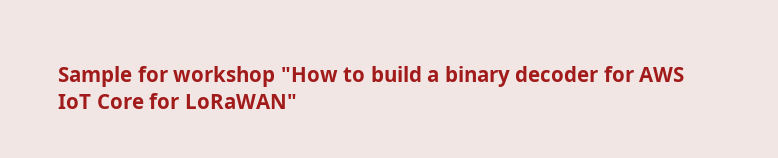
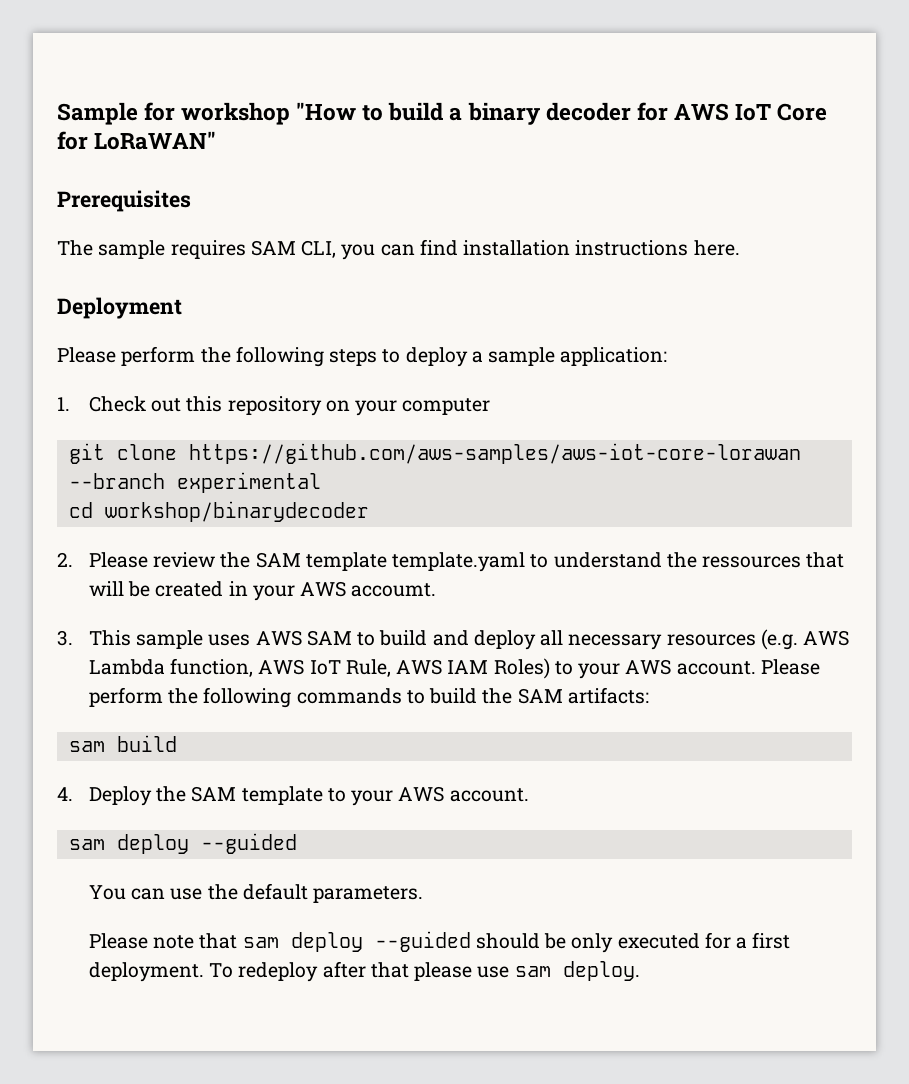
(297, 101) none -> [57,190,191,212] [57,239,740,260] [57,297,182,319] [57,346,668,367] [57,396,491,416] [68,443,801,464] [68,472,321,493] [68,501,369,522] [57,552,845,572] [88,581,437,601] [57,629,850,650] [88,658,820,679] [88,687,649,708] [68,735,177,752] [57,786,529,806] [68,833,297,854] [88,883,424,903] [88,931,791,953] [88,961,640,982] // Prerequisites // The sample requires SAM CLI, you can find installation instructions here. // Deployment // Please perform the following steps to deploy a sample application: // 1. Check out this repository on your computer // git clone https://github.com/aws-samples/aws-iot-core-lorawan --branch experimental // cd workshop/binarydecoder // 2. Please review the SAM template template.yaml to understand the ressources that will be created in your AWS accoumt. // 3. This sample uses AWS SAM to build and deploy all necessary resources (e.g. AWS Lambda function, AWS IoT Rule, AWS IAM Roles) to your AWS account. Please perform the following commands to build the SAM artifacts: // sam build // 4. Deploy the SAM template to your AWS account. // sam deploy --guided // You can use the default parameters. // Please note that sam deploy --guided should be only executed for a first deployment. To redeploy after that please use sam deploy.

